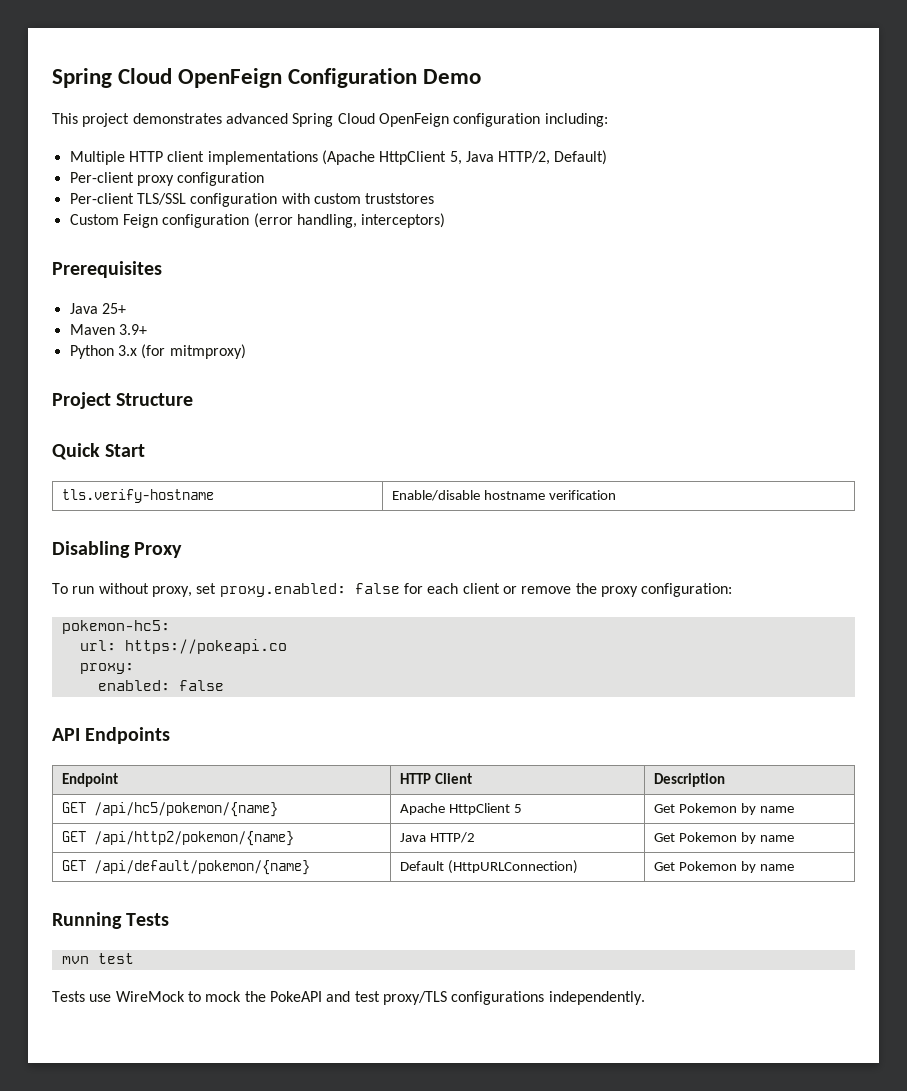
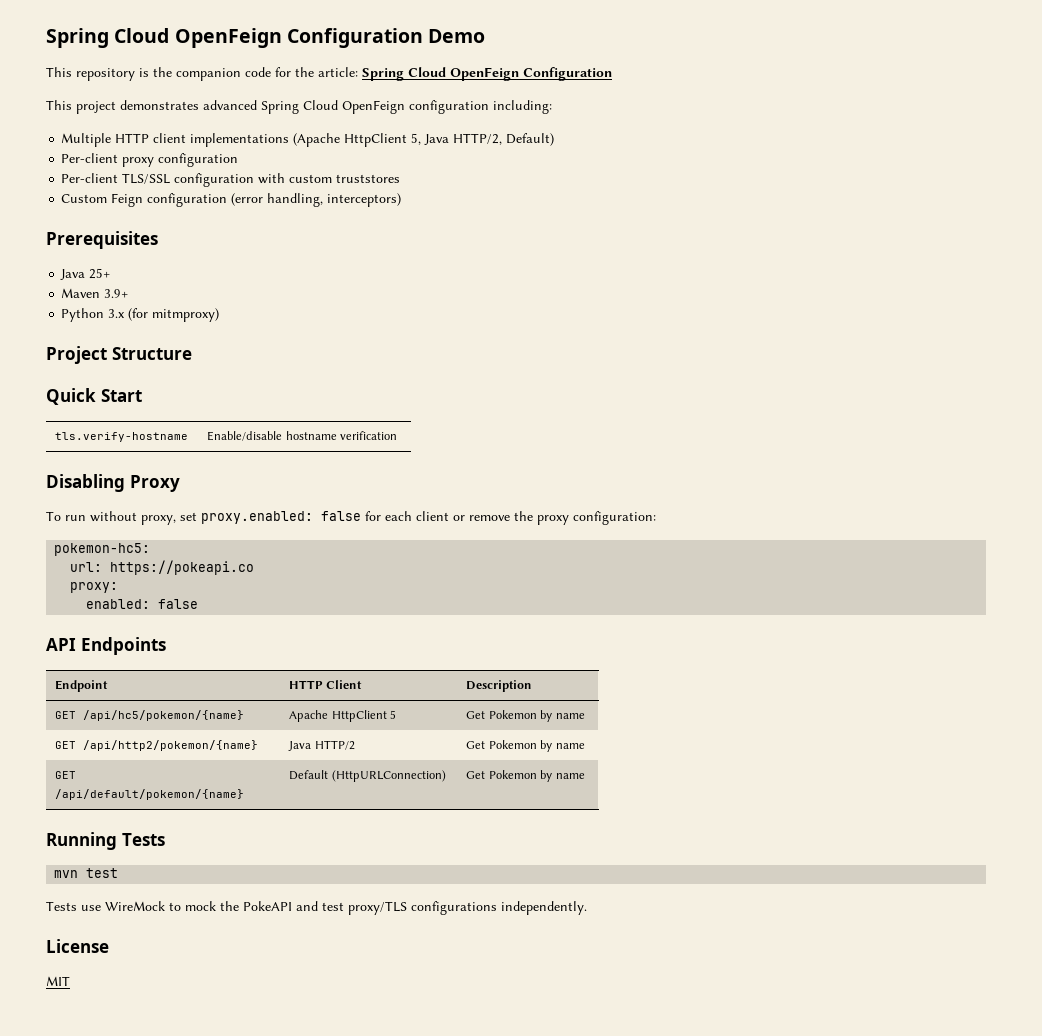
(482, 76) none -> [46,67,612,81] // This repository is the companion code for the article: Spring Cloud OpenFeign Configuration
(645, 998) none -> [46,939,109,953] [46,976,70,986] // License // MIT

